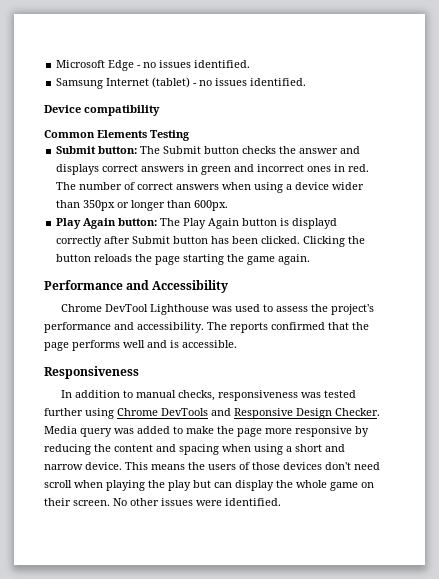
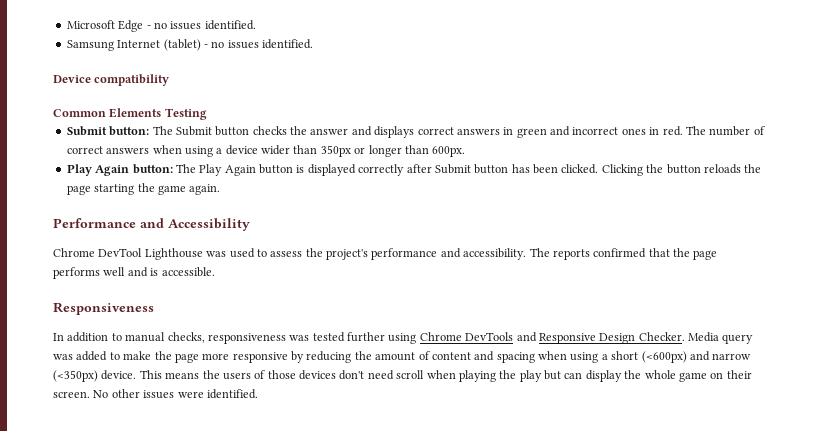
[292,218,338,229] displayd -> [307,164,356,176] displayed
(111, 448) none -> [375,351,430,361] amount of
(322, 448) none -> [641,351,687,363] (<600px)
(83, 467) none -> [53,370,98,382] (<350px)

